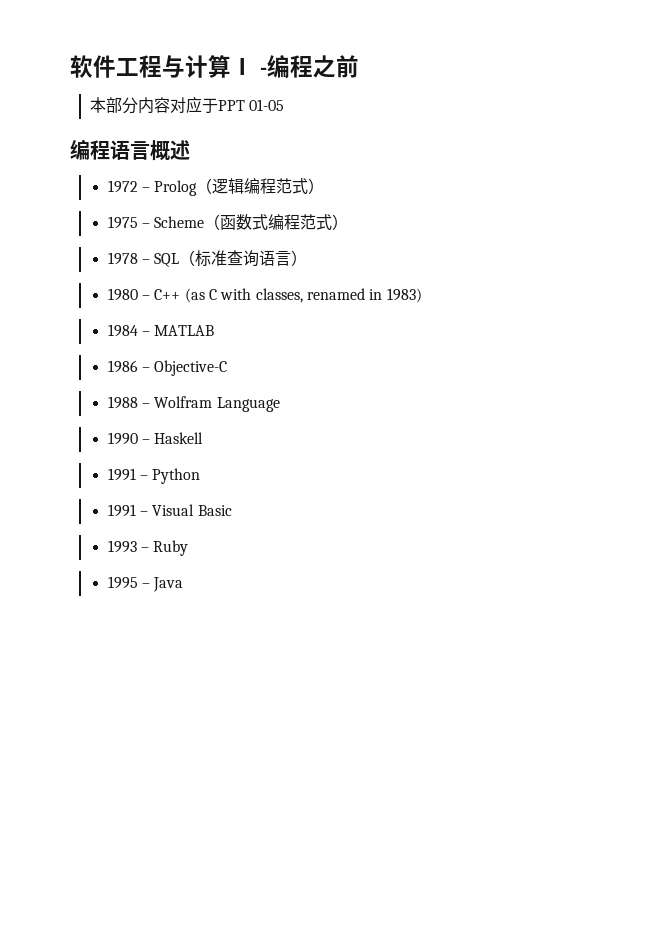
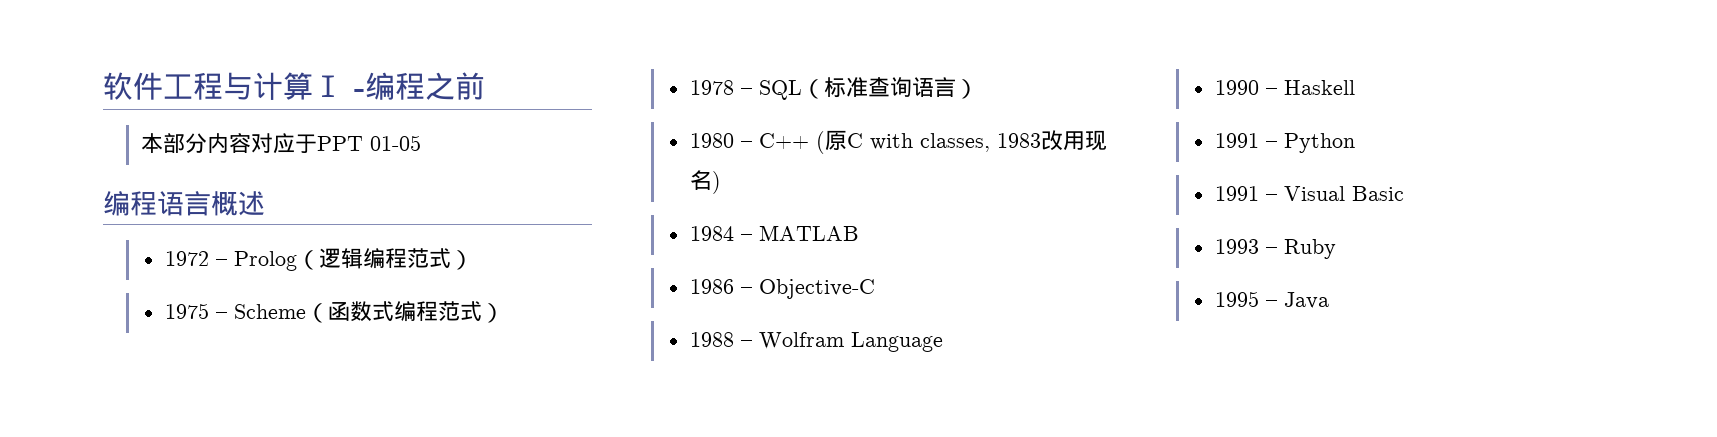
[184,288,205,303] (as -> [815,130,847,154] (原
[307,288,422,303] renamed in 1983) -> [996,130,1107,151] [689,170,721,194] 1983改用现名)

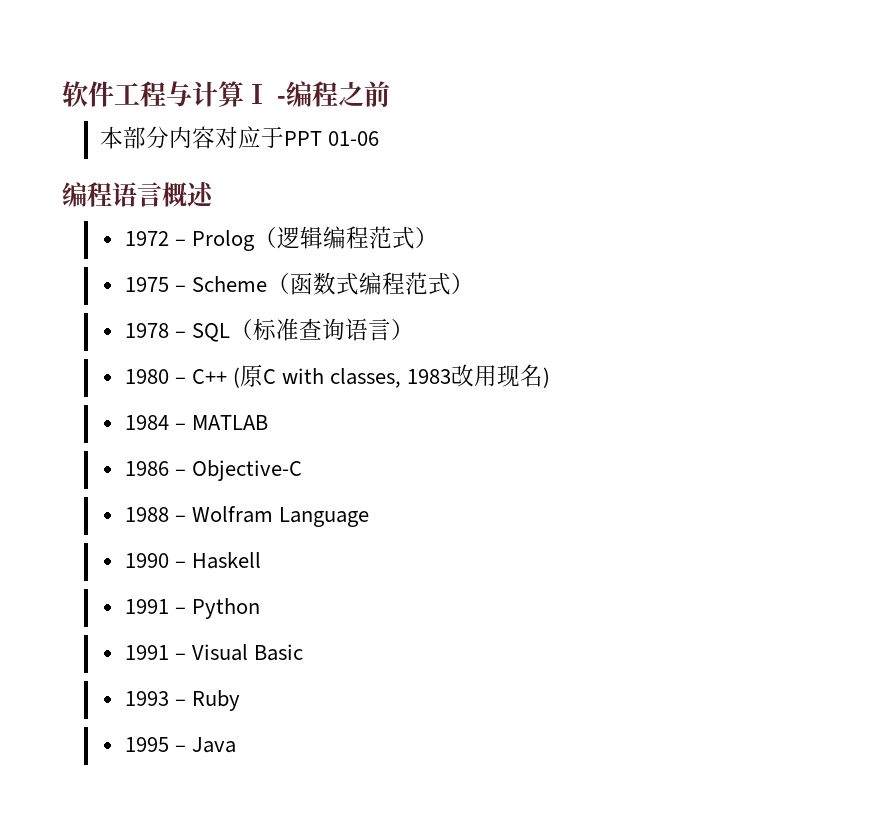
[369,135,421,151] 01-05 -> [327,131,379,146] 01-06

